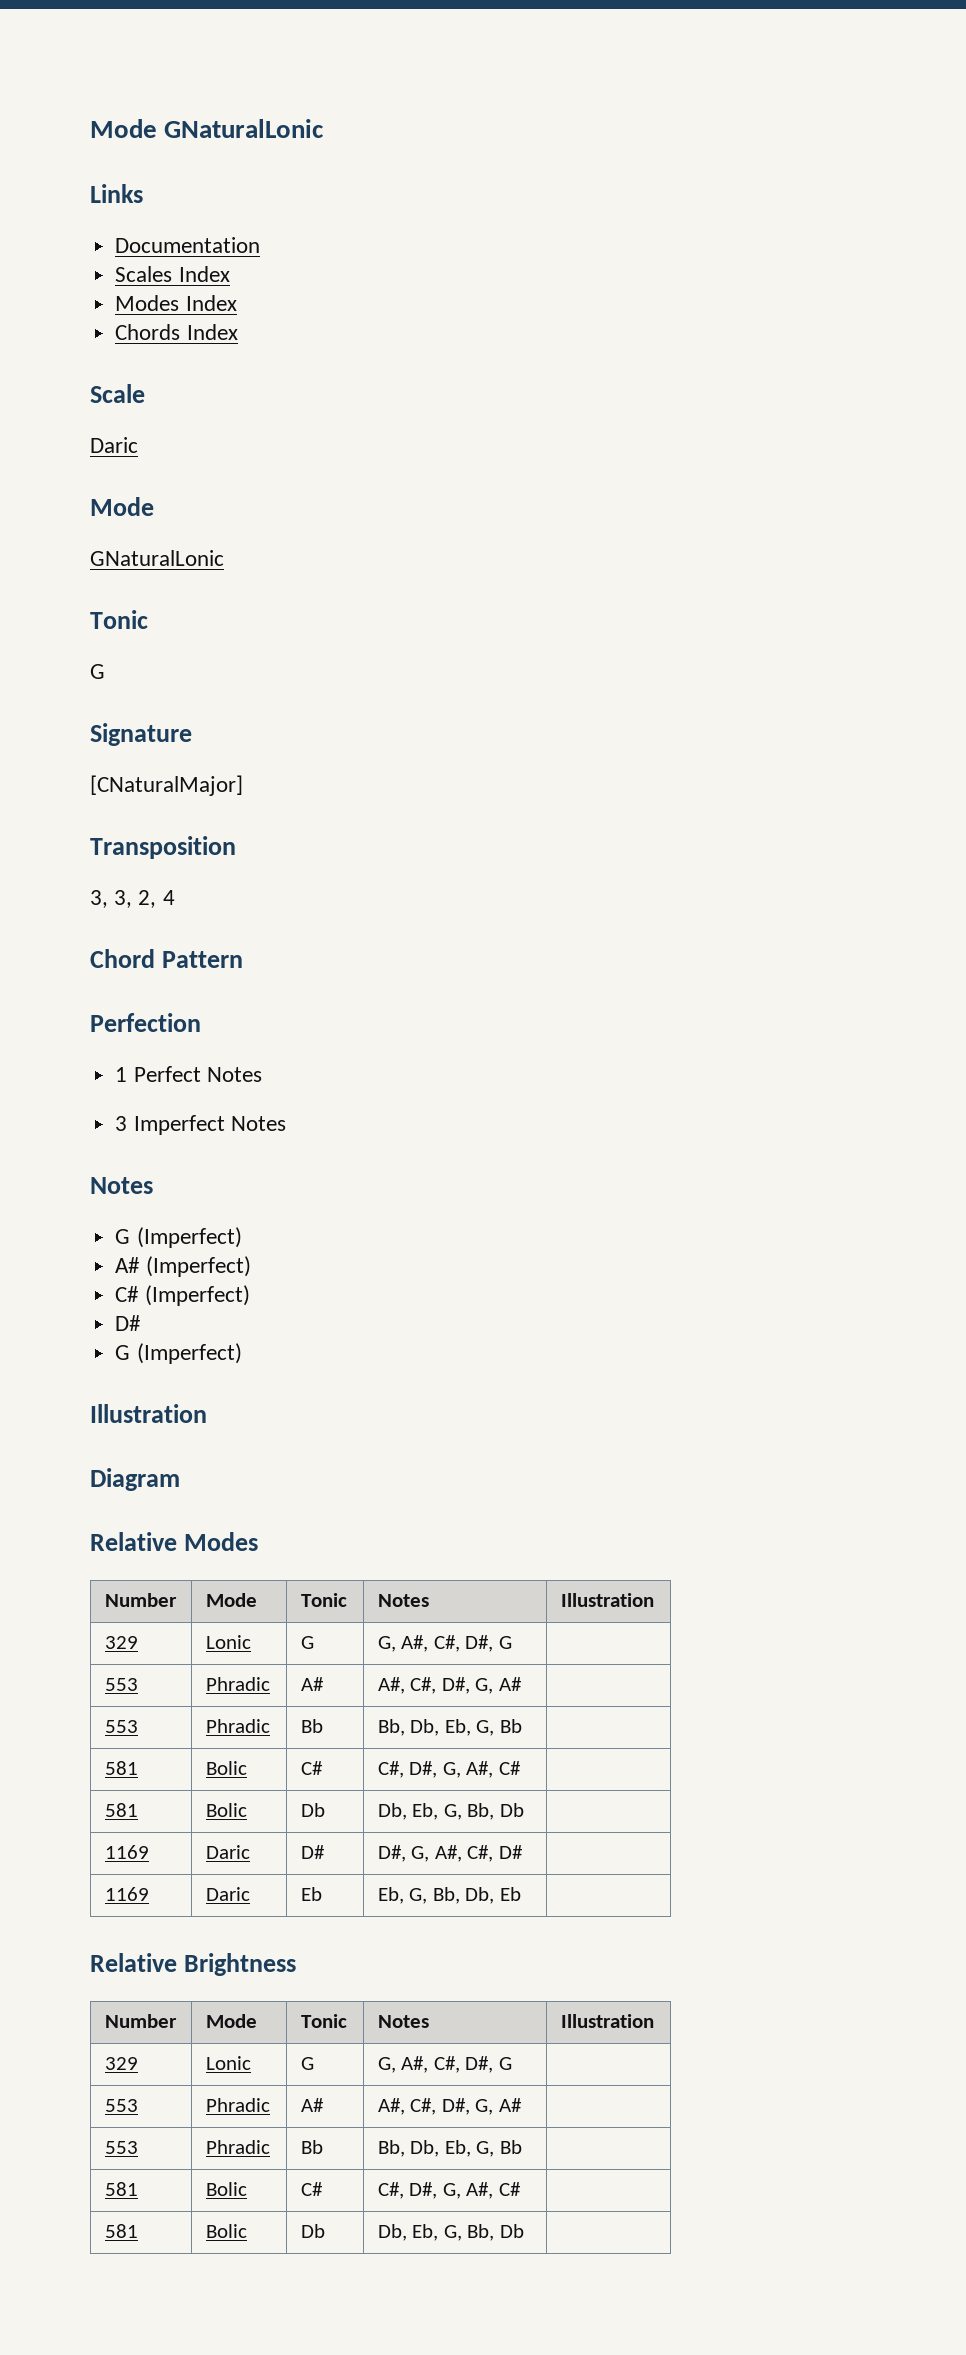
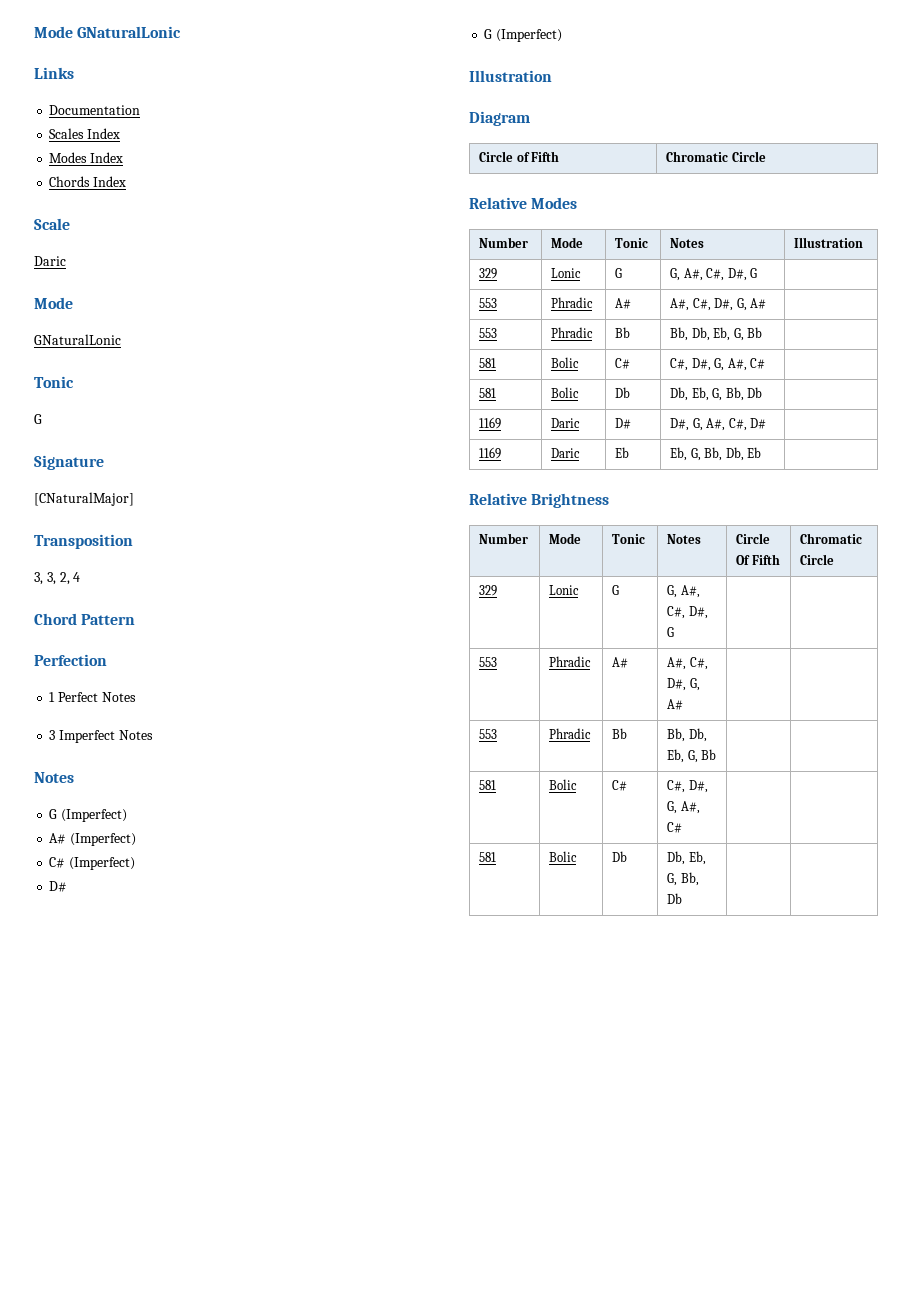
(180, 1479) none -> [479,151,560,162] [666,151,766,162] // Circle of Fifth | Chromatic Circle
[560,2014,654,2028] [104,2057,138,2070] [205,2056,251,2070] [300,2057,314,2070] [377,2056,512,2073] [104,2099,138,2112] [205,2098,270,2112] [300,2098,324,2112] [377,2098,522,2115] [104,2141,138,2154] [205,2140,270,2154] [300,2140,323,2154] [377,2140,522,2157] [104,2182,138,2196] [205,2182,247,2196] [300,2182,323,2196] [377,2182,521,2199] [104,2224,138,2238] [205,2224,247,2238] [300,2224,325,2238] [377,2224,524,2241] Illustration // 329 | Lonic | G | G, A#, C#, D#, G | // 553 | Phradic | A# | A#, C#, D#, G, A# | // 553 | Phradic | Bb | Bb, Db, Eb, G, Bb | // 581 | Bolic | C# | C#, D#, G, A#, C# | // 581 | Bolic | Db | Db, Eb, G, Bb, Db | -> [736,533,771,544] [736,554,780,565] [800,533,863,544] [800,554,835,565] [479,585,498,596] [549,585,580,595] [612,585,620,595] [667,585,700,598] [667,606,708,619] [667,627,675,637] [479,657,498,667] [549,656,592,667] [612,657,629,668] [667,657,708,670] [667,678,700,691] [667,699,684,710] [479,729,498,739] [549,728,592,739] [612,728,628,739] [667,728,707,742] [667,749,717,763] [479,780,497,790] [549,779,578,790] [612,780,628,791] [667,780,708,793] [667,801,700,814] [667,822,683,833] [479,852,497,862] [549,851,578,862] [612,851,628,862] [667,851,706,865] [667,872,699,886] [667,893,683,904] Circle Of Fifth | Chromatic Circle // 329 | Lonic | G | G, A#, C#, D#, G | | // 553 | Phradic | A# | A#, C#, D#, G, A# | | // 553 | Phradic | Bb | Bb, Db, Eb, G, Bb | | // 581 | Bolic | C# | C#, D#, G, A#, C# | | // 581 | Bolic | Db | Db, Eb, G, Bb, Db | |

